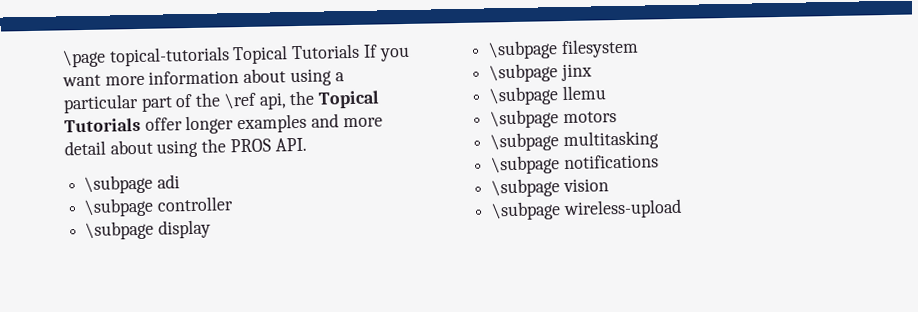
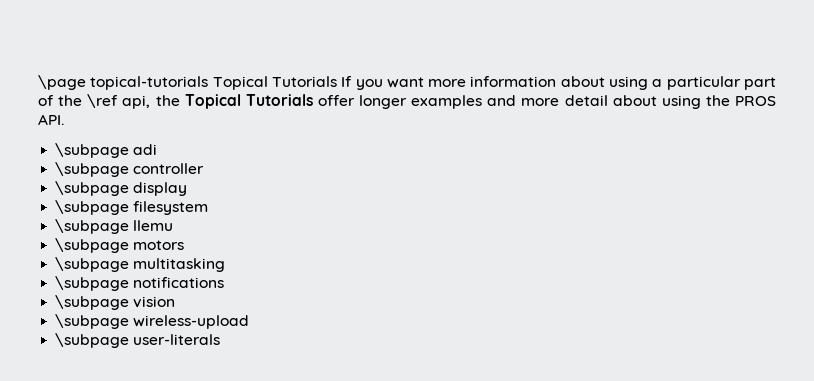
[489,63,592,83] // \subpage jinx -> (209, 208) none
(682, 209) none -> [55,333,221,348] // \subpage user-literals

